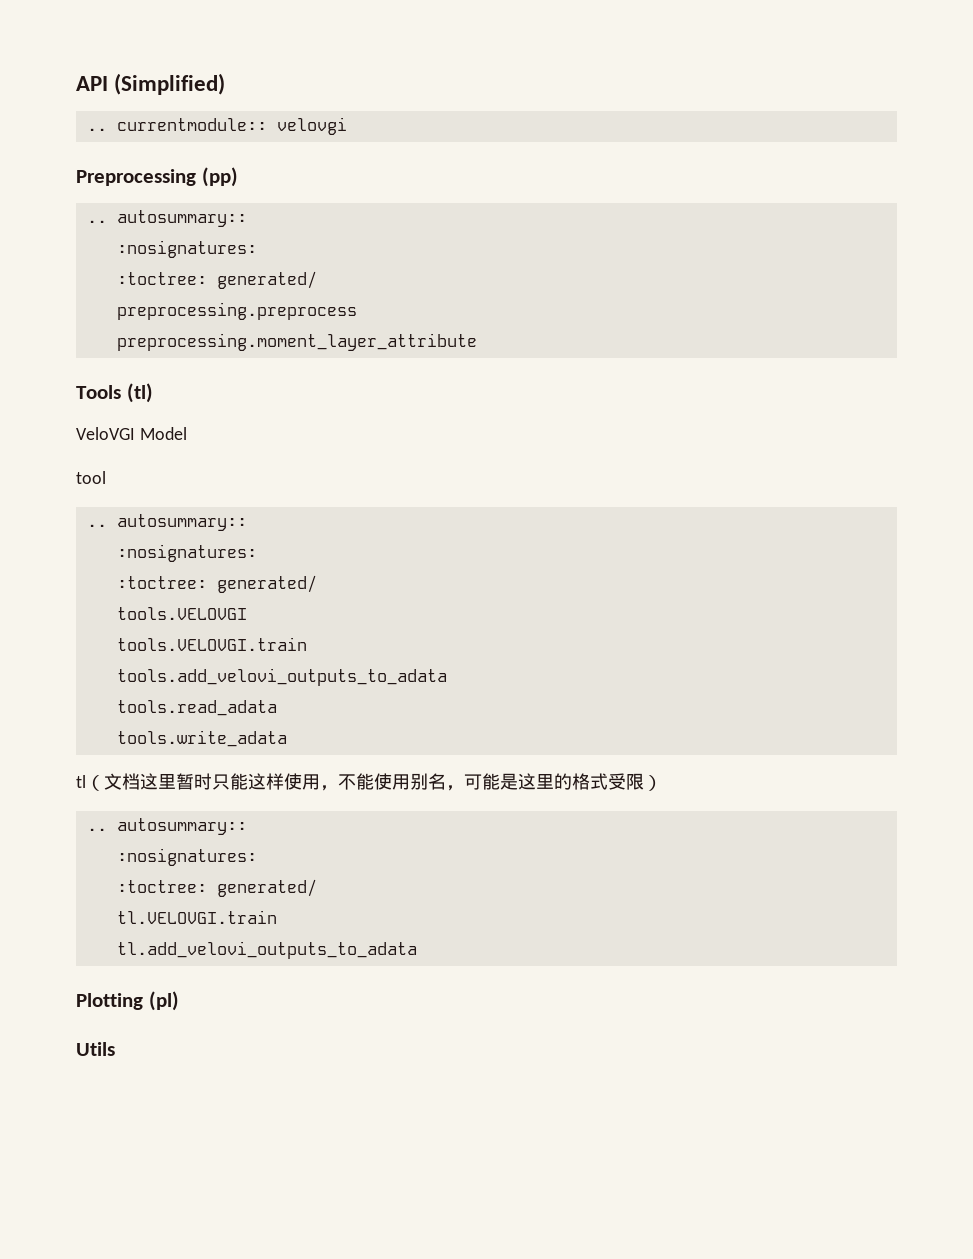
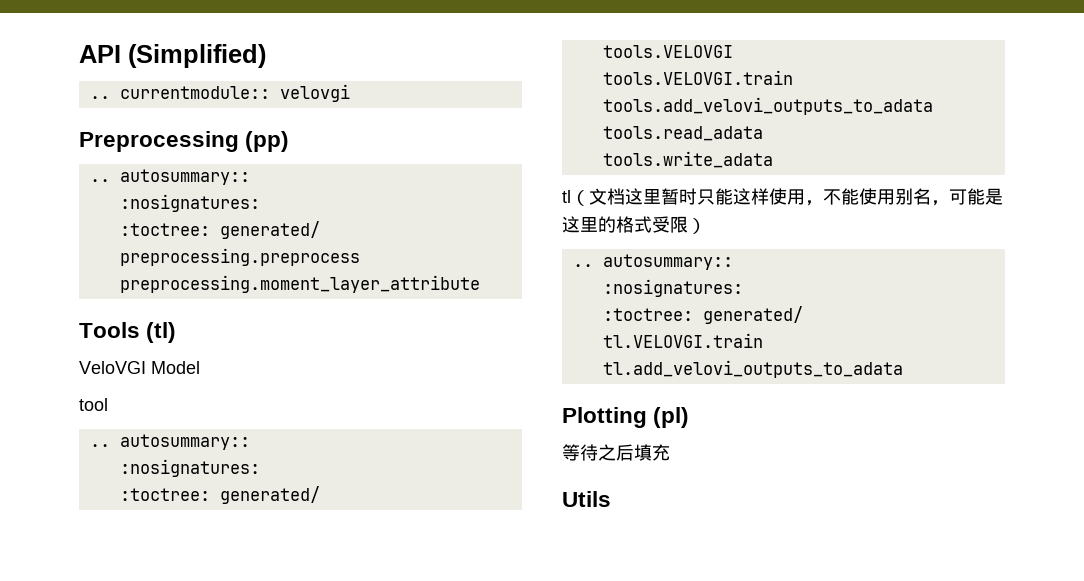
(179, 1001) none -> [562,444,670,461] // 等待之后填充

